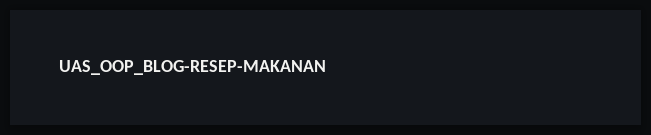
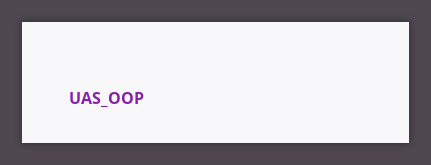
[59,60,326,75] UAS_OOP_BLOG-RESEP-MAKANAN -> [69,92,144,107] UAS_OOP

